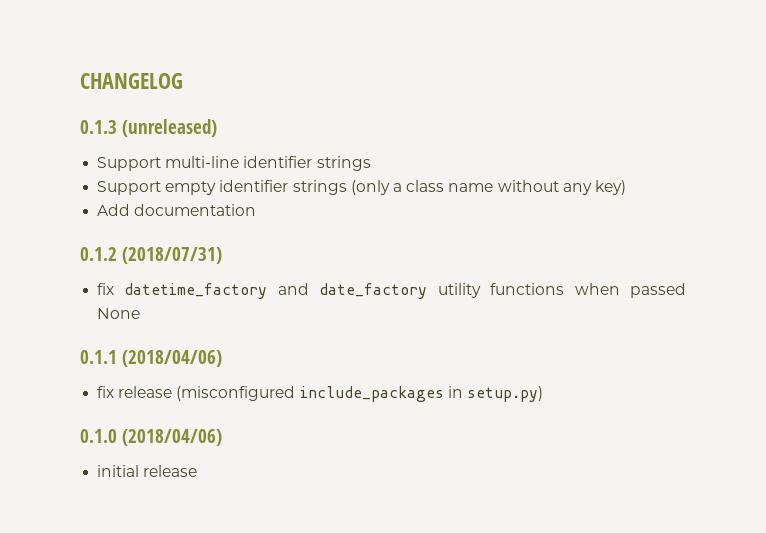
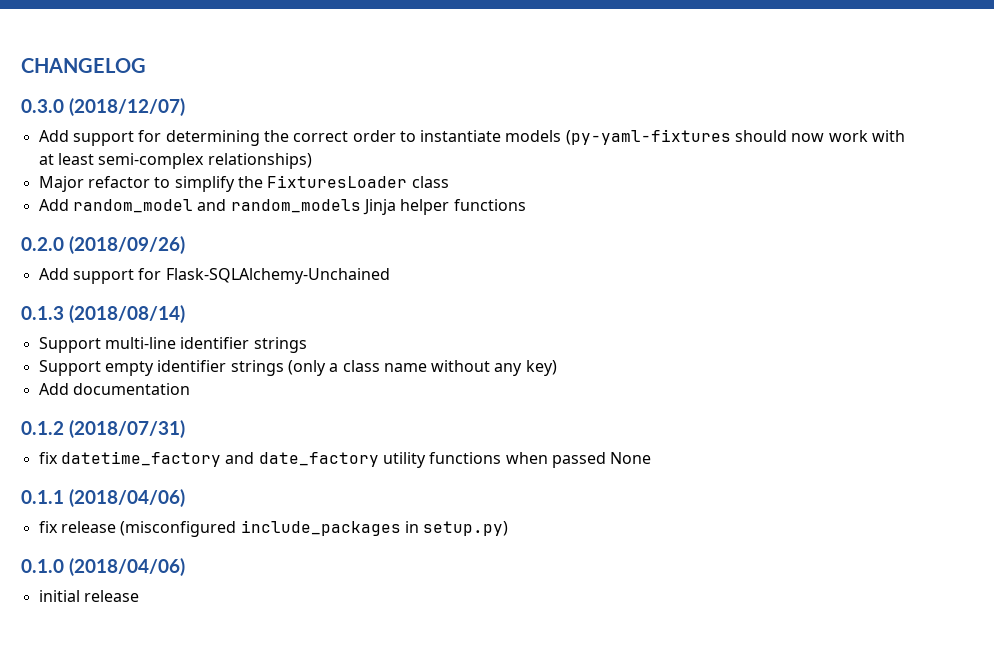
(183, 81) none -> [21,98,185,116] [38,129,906,146] [38,153,312,169] [38,175,449,192] [38,199,526,215] [21,236,185,254] [38,268,390,284] // 0.3.0 (2018/12/07) // Add support for determining the correct order to instantiate models (py-yaml-fixtures should now work with at least semi-complex relationships) // Major refactor to simplify the FixturesLoader class // Add random_model and random_models Jinja helper functions // 0.2.0 (2018/09/26) // Add support for Flask-SQLAlchemy-Unchained
[122,119,218,137] (unreleased) -> [69,305,185,323] (2018/08/14)

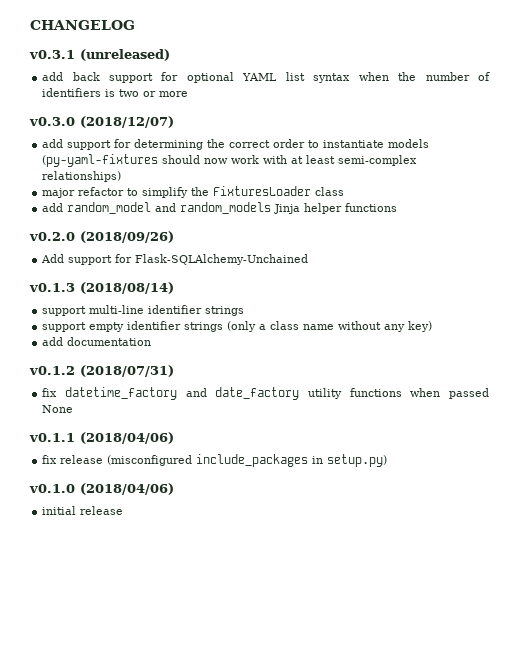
[21,99,64,113] 0.3.0 -> [29,49,170,61] [42,72,490,83] [42,88,189,97] [29,117,75,126] v0.3.1 (unreleased) // add back support for optional YAML list syntax when the number of identifiers is two or more // v0.3.0
[38,130,69,142] Add -> [42,139,64,148] add
[38,176,84,192] Major -> [42,188,76,198] major
[38,199,69,211] Add -> [42,203,64,212] add
[21,237,64,251] 0.2.0 -> [29,232,75,241] v0.2.0
[21,306,64,320] 0.1.3 -> [29,283,75,292] v0.1.3
[38,337,101,353] Support -> [42,306,87,316] support
[38,360,101,376] Support -> [42,322,87,332] support
[38,383,69,395] Add -> [42,337,64,346] add
[21,421,64,435] 0.1.2 -> [29,366,75,375] v0.1.2
[21,490,64,504] 0.1.1 -> [29,433,75,442] v0.1.1
[21,559,64,573] 0.1.0 -> [29,484,75,493] v0.1.0

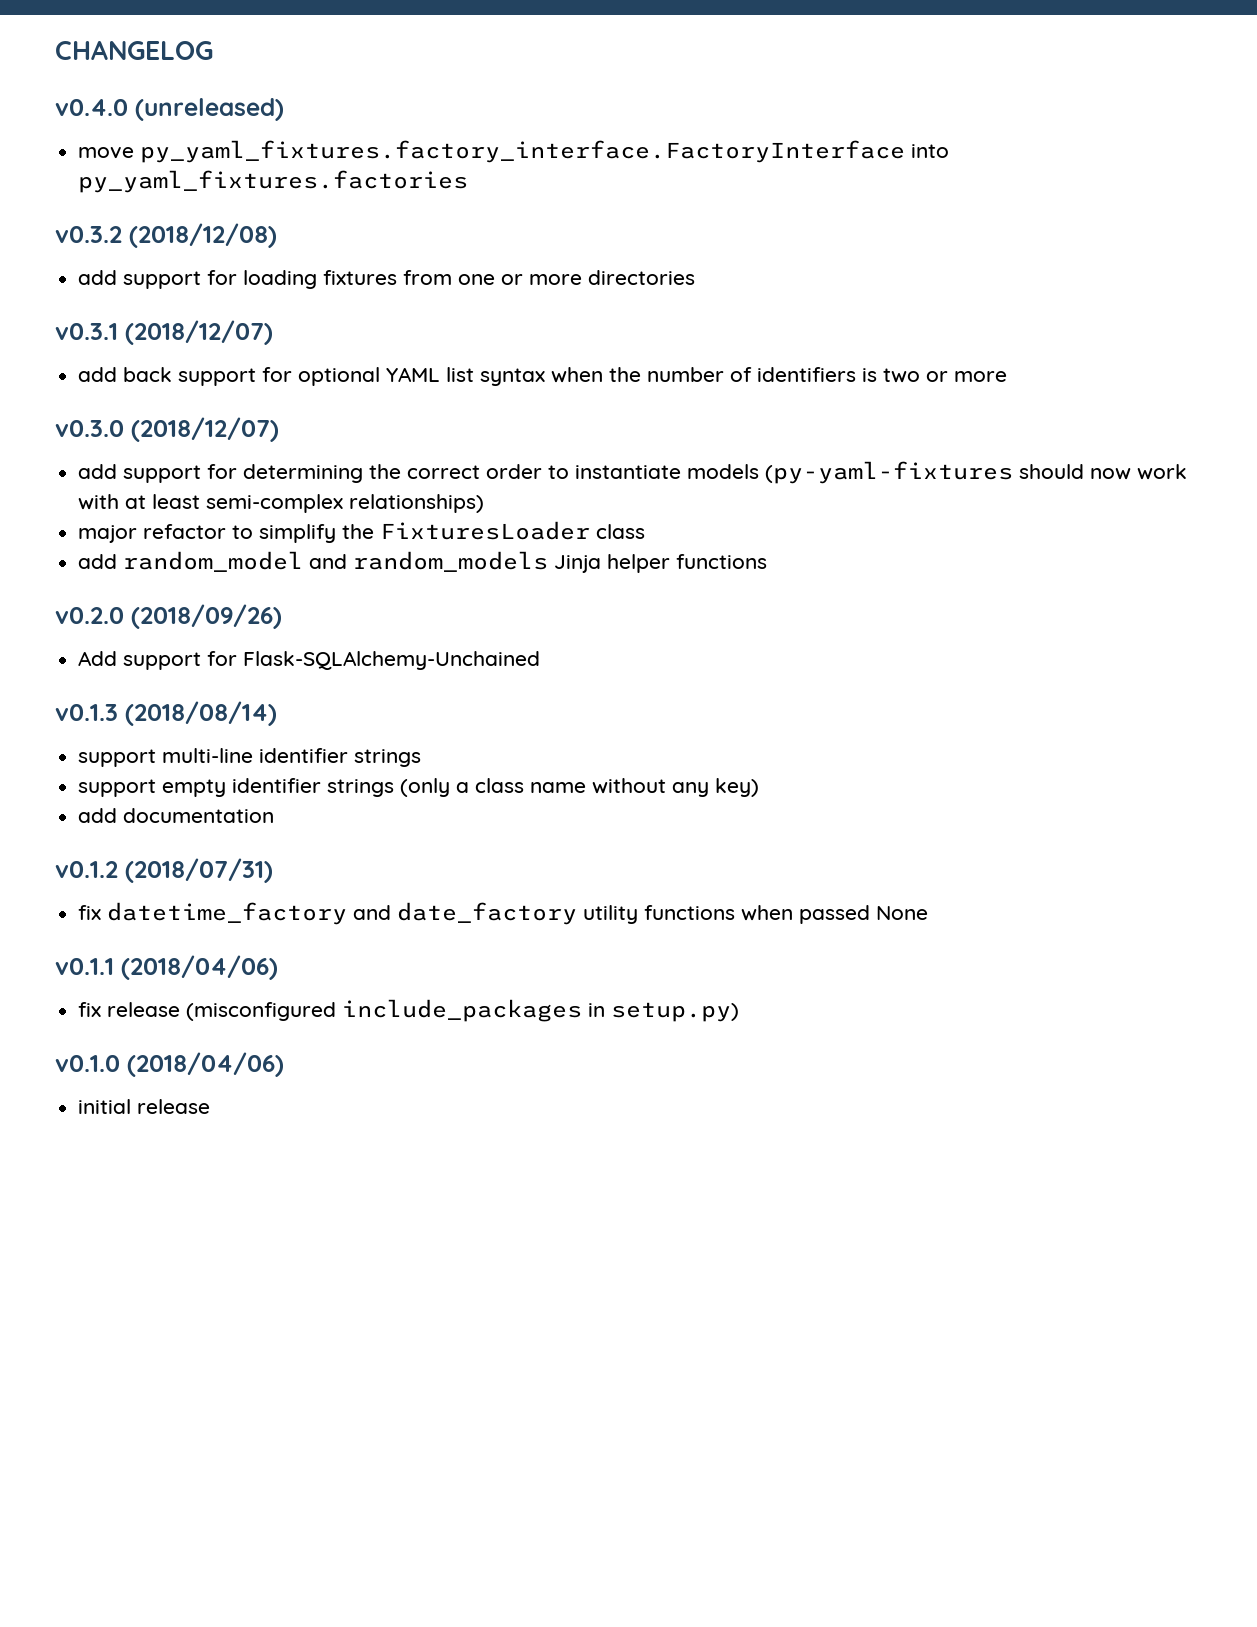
(135, 25) none -> [55,98,284,121] [78,140,950,163] [78,170,469,193] [55,223,277,248] [78,270,696,289] // v0.4.0 (unreleased) // move py_yaml_fixtures.factory_interface.FactoryInterface into py_yaml_fixtures.factories // v0.3.2 (2018/12/08) // add support for loading fixtures from one or more directories
[80,49,170,61] (unreleased) -> [125,320,273,345] (2018/12/07)

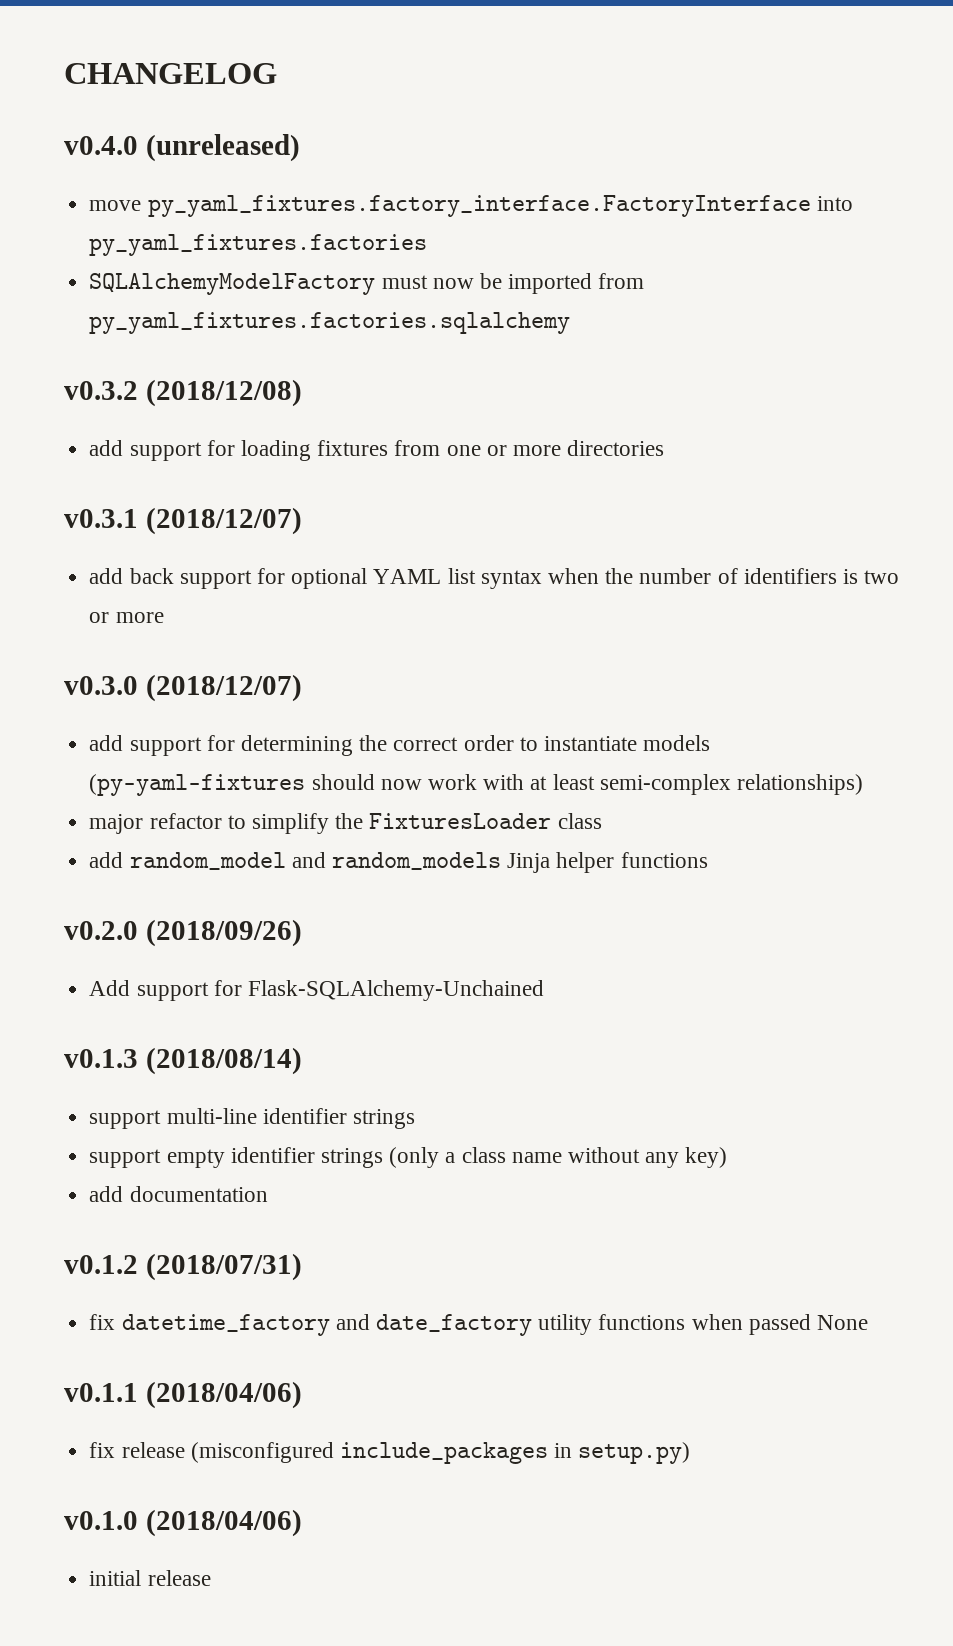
(469, 181) none -> [89,273,645,295] [89,312,571,334] // SQLAlchemyModelFactory must now be imported from py_yaml_fixtures.factories.sqlalchemy

